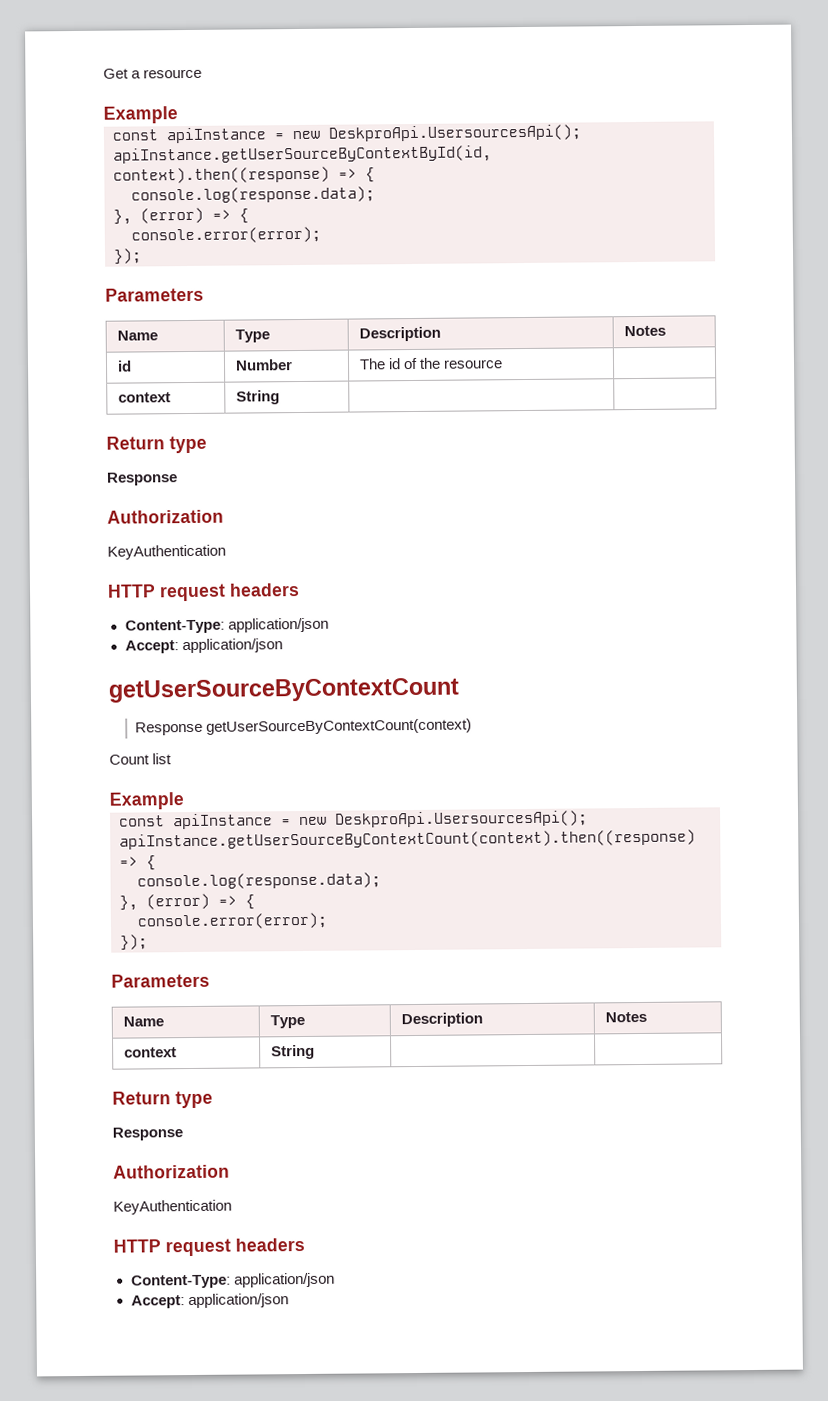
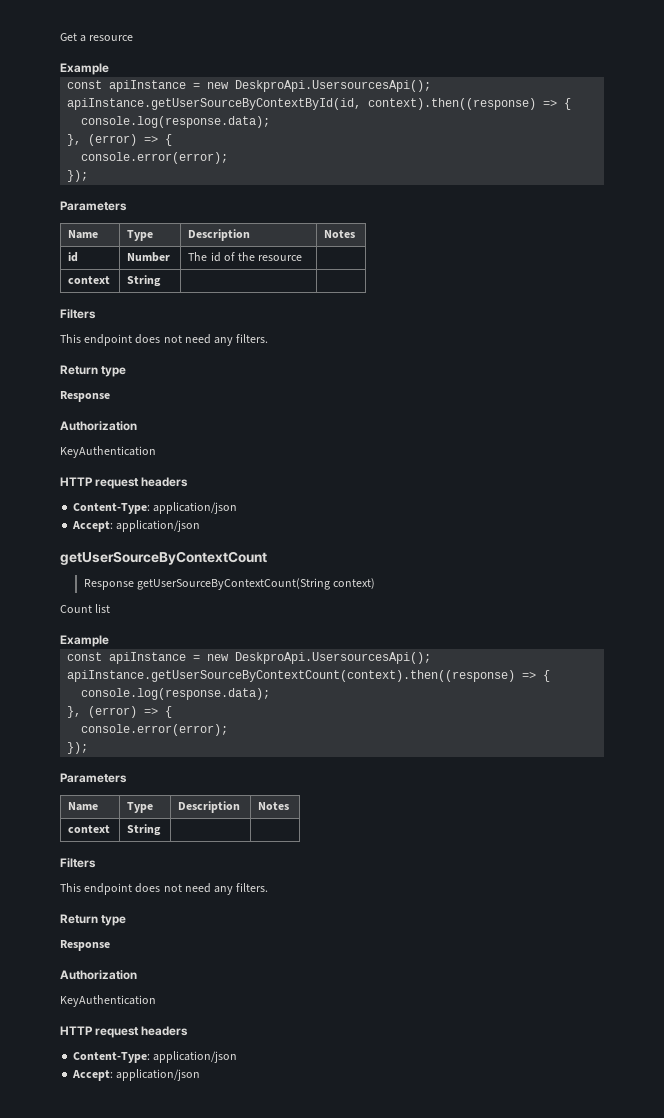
(280, 397) none -> [60,309,96,319] [60,334,269,346] // Filters // This endpoint does not need any filters.
[206,718,473,735] getUserSourceByContextCount(context) -> [136,578,375,590] getUserSourceByContextCount(String context)
(315, 1052) none -> [60,858,96,868] [60,883,269,895] // Filters // This endpoint does not need any filters.

